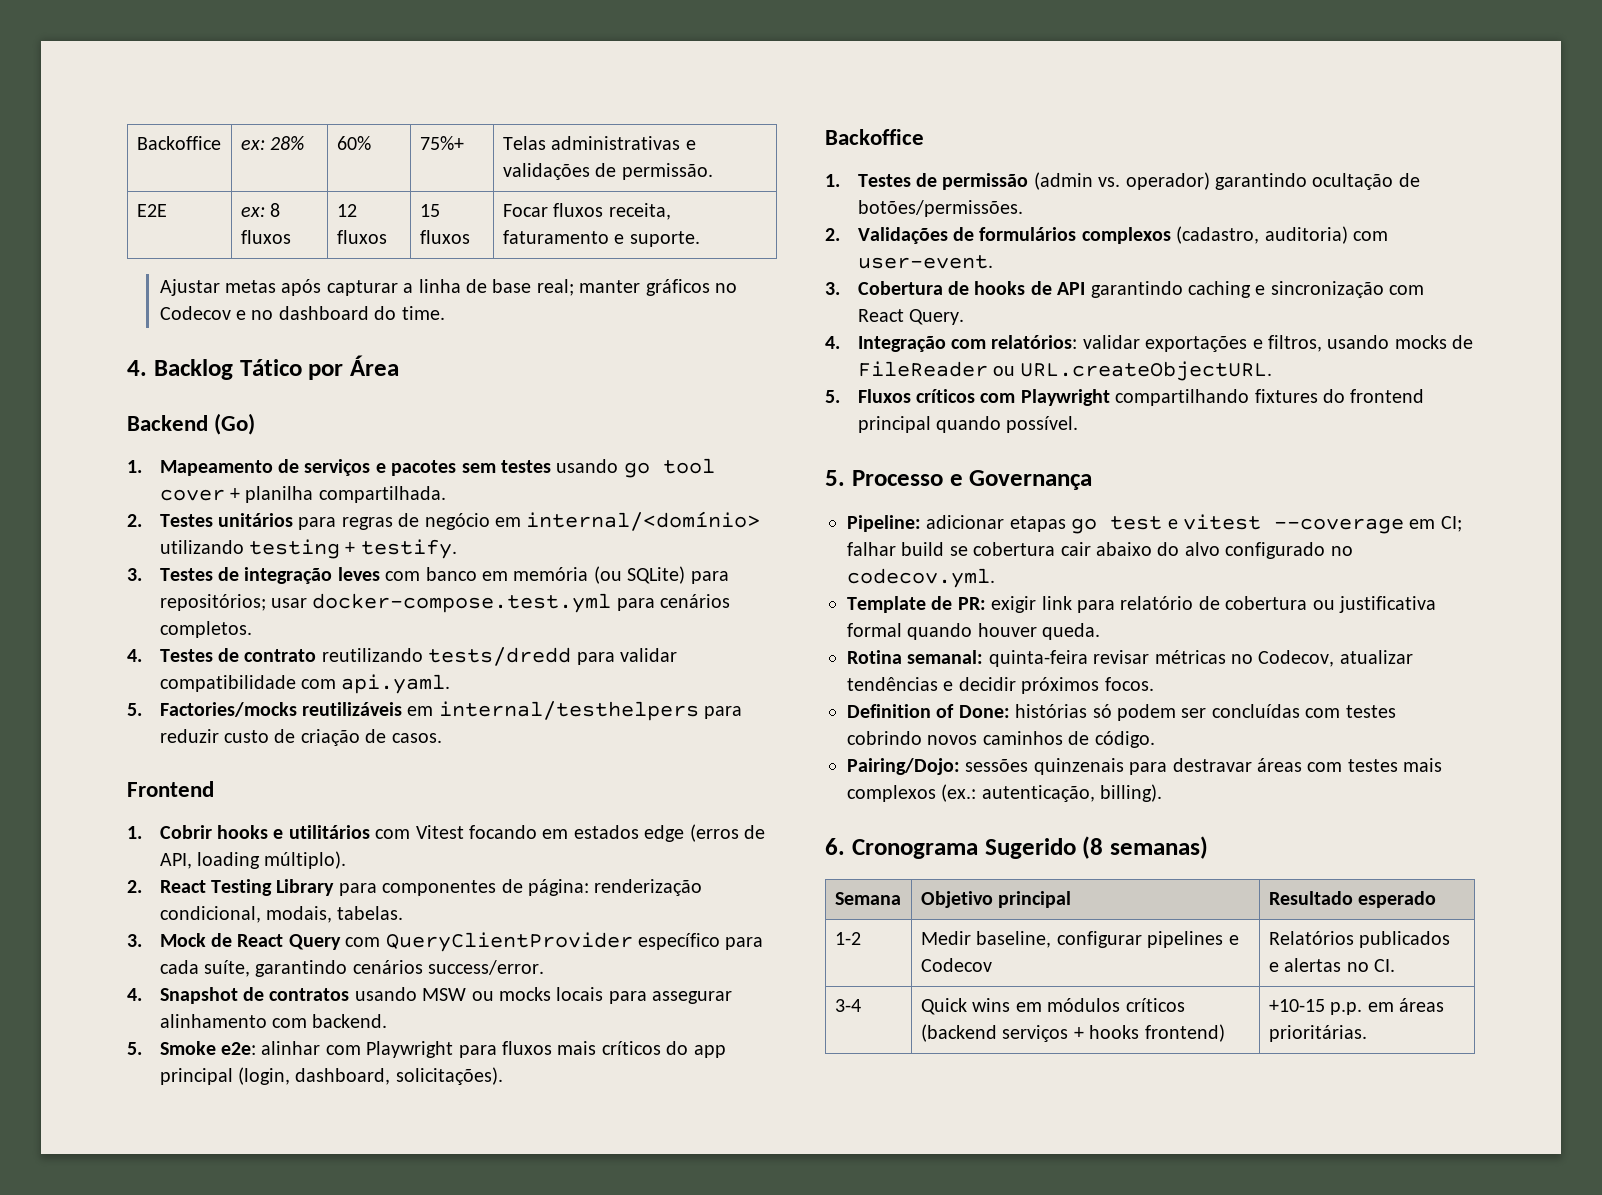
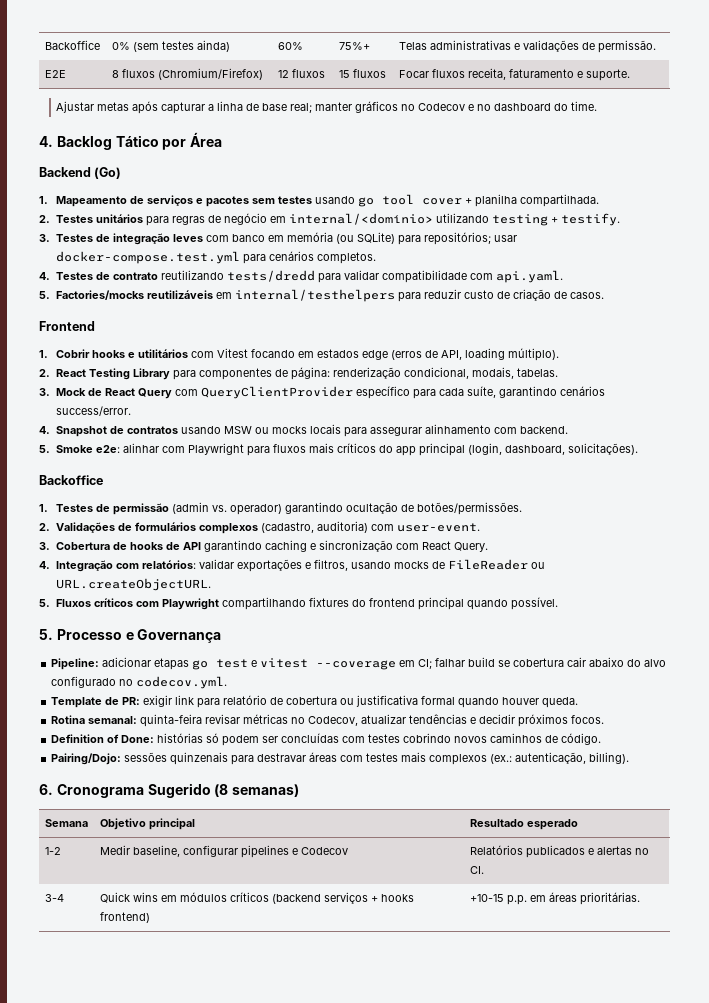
[240,136,305,150] ex: 28% -> [111,40,230,52] 0% (sem testes ainda)
[240,207,265,217] ex: -> (66, 74) none
(291, 237) none -> [157,68,263,80] (Chromium/Firefox)

